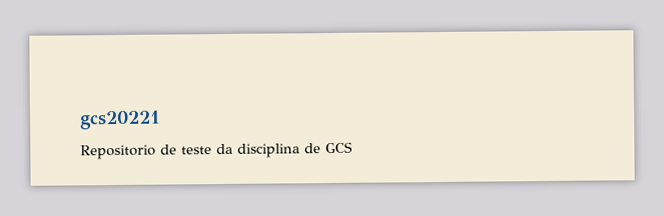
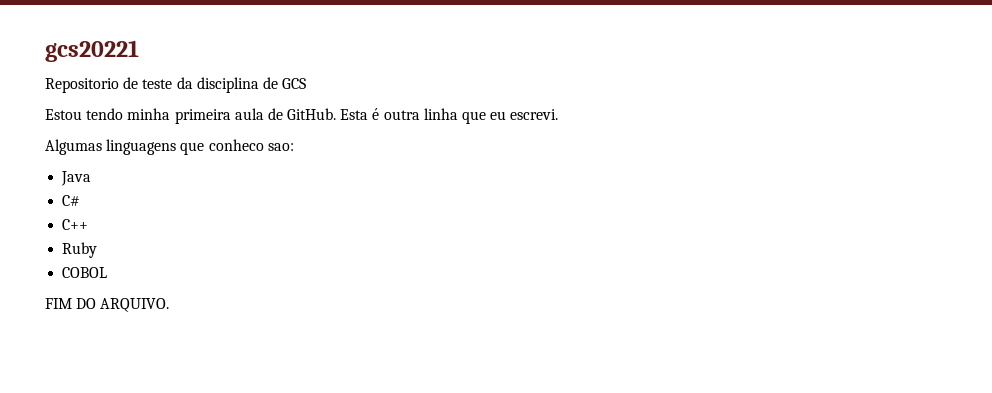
(353, 147) none -> [45,108,559,124] [45,139,294,155] [61,171,92,186] [62,195,81,206] [62,219,89,230] [62,242,98,258] [62,267,108,278] [45,298,170,312] // Estou tendo minha primeira aula de GitHub. Esta é outra linha que eu escrevi. // Algumas linguagens que conheco sao: // Java // C# // C++ // Ruby // COBOL // FIM DO ARQUIVO.

